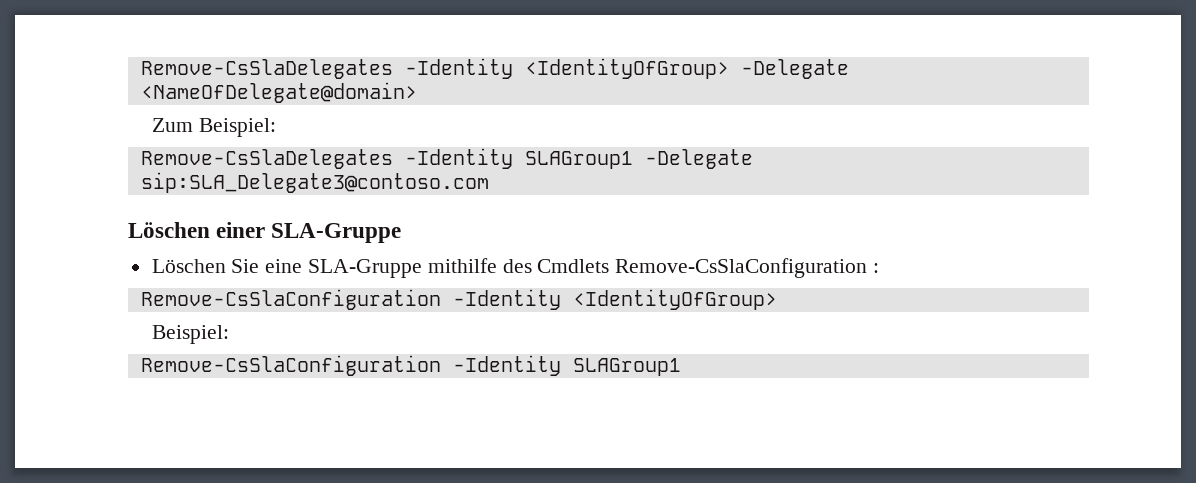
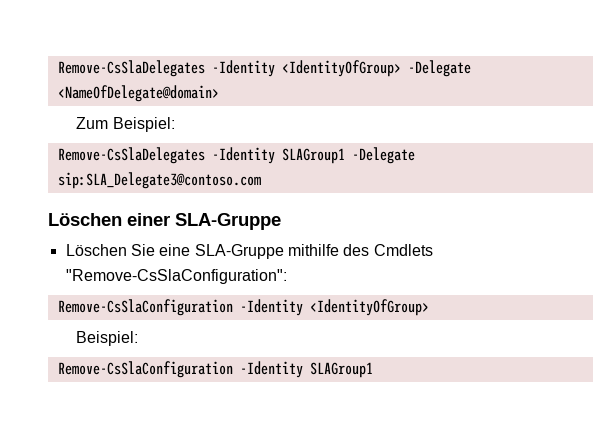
[615,258,880,278] Remove-CsSlaConfiguration : -> [65,269,287,284] "Remove-CsSlaConfiguration":

